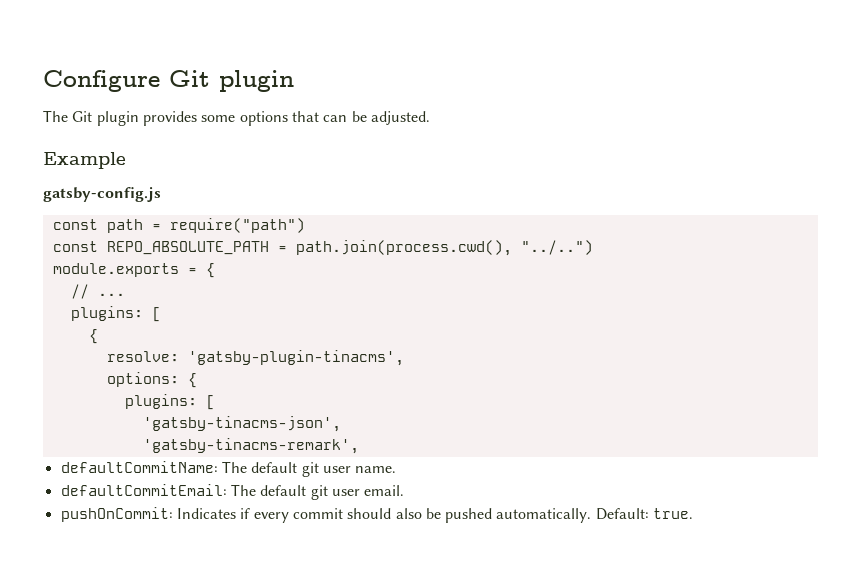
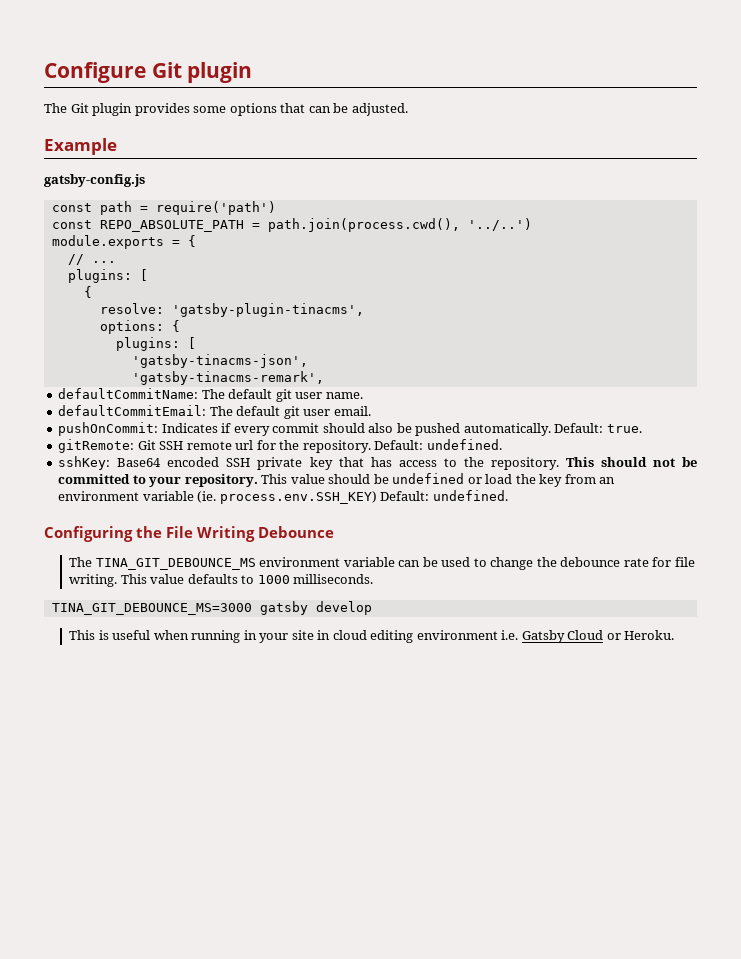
[169,218,305,233] require("path") -> [155,201,276,215] require('path')
[520,240,593,255] "../..") -> [467,218,532,231] '../..')
(694, 513) none -> [58,439,502,453] [58,456,697,470] [58,473,616,487] [58,490,508,504] [44,526,335,542] [69,557,695,570] [69,574,374,587] [51,601,372,615] [69,630,675,643] // gitRemote: Git SSH remote url for the repository. Default: undefined. // sshKey: Base64 encoded SSH private key that has access to the repository. This should not be committed to your repository. This value should be undefined or load the key from an environment variable (ie. process.env.SSH_KEY) Default: undefined. // Configuring the File Writing Debounce // The TINA_GIT_DEBOUNCE_MS environment variable can be used to change the debounce rate for file writing. This value defaults to 1000 milliseconds. // TINA_GIT_DEBOUNCE_MS=3000 gatsby develop // This is useful when running in your site in cloud editing environment i.e. Gatsby Cloud or Heroku.

